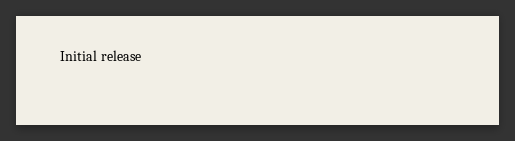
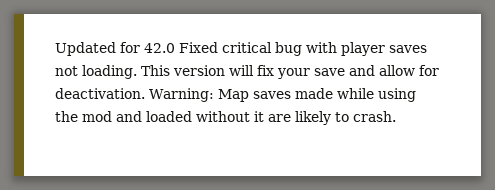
[60,50,141,61] Initial release -> [55,42,427,56] [55,65,439,79] [55,88,416,102] [55,111,396,125] Updated for 42.0 Fixed critical bug with player saves not loading. This version will fix your save and allow for deactivation. Warning: Map saves made while using the mod and loaded without it are likely to crash.

